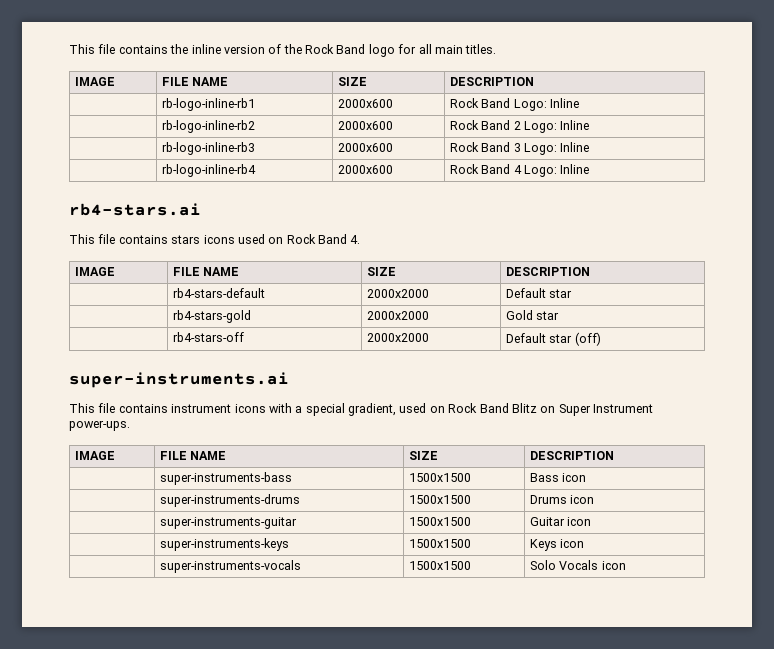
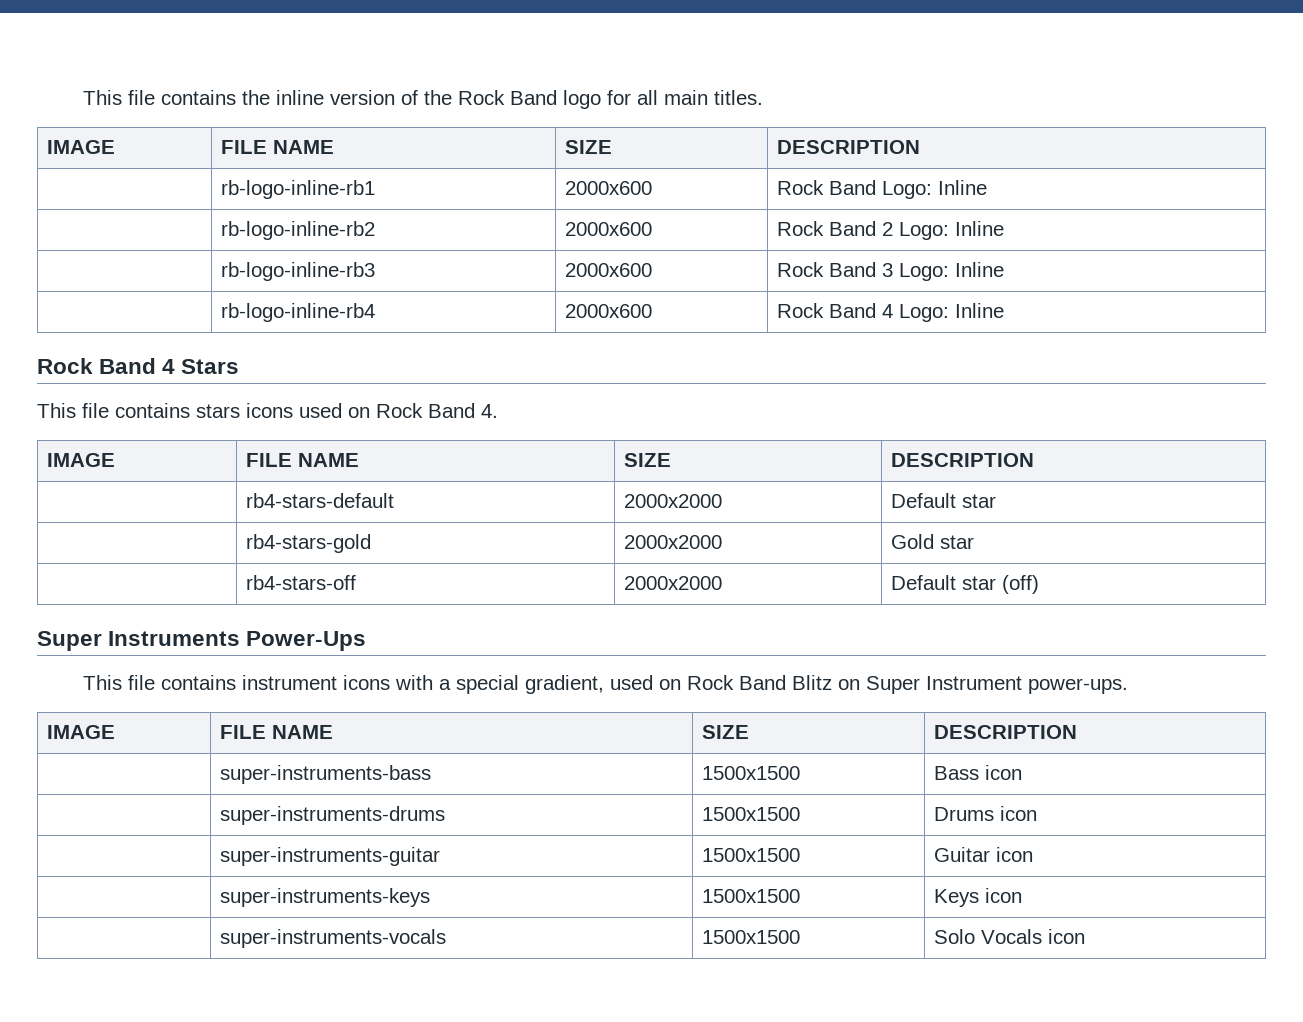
[69,203,201,216] rb4-stars.ai -> [37,358,240,374] Rock Band 4 Stars
[69,372,289,388] super-instruments.ai -> [37,631,367,651] Super Instruments Power-Ups

